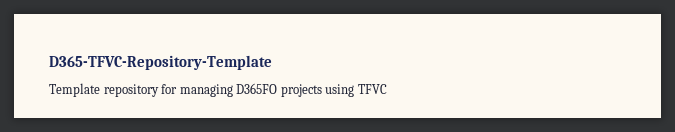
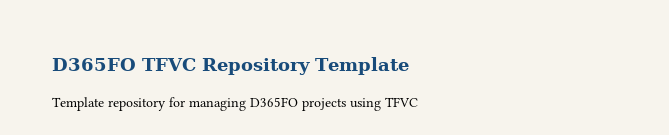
[49,55,272,70] D365-TFVC-Repository-Template -> [52,57,409,75] D365FO TFVC Repository Template

